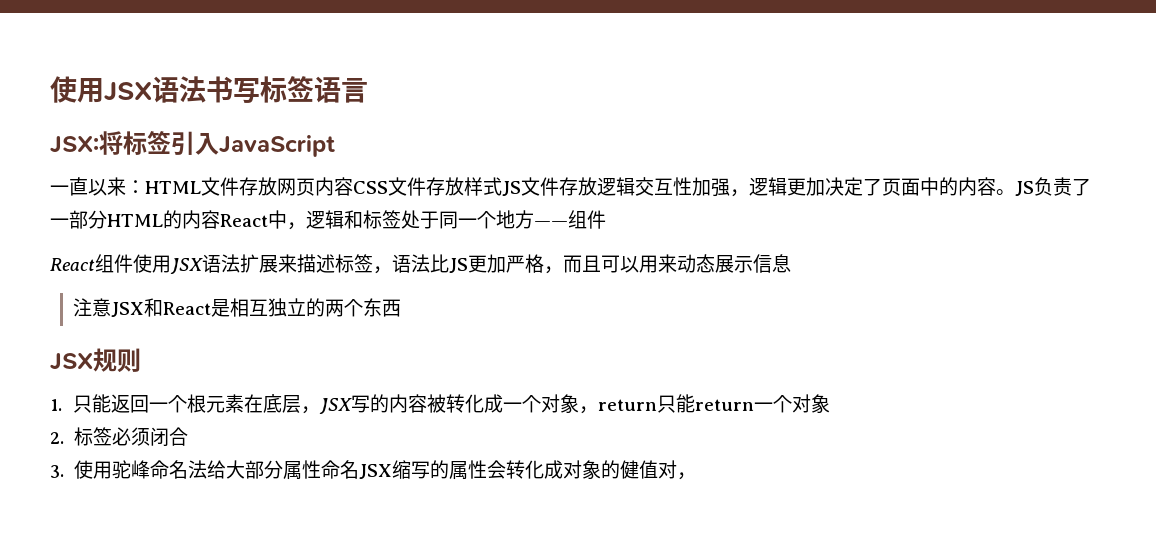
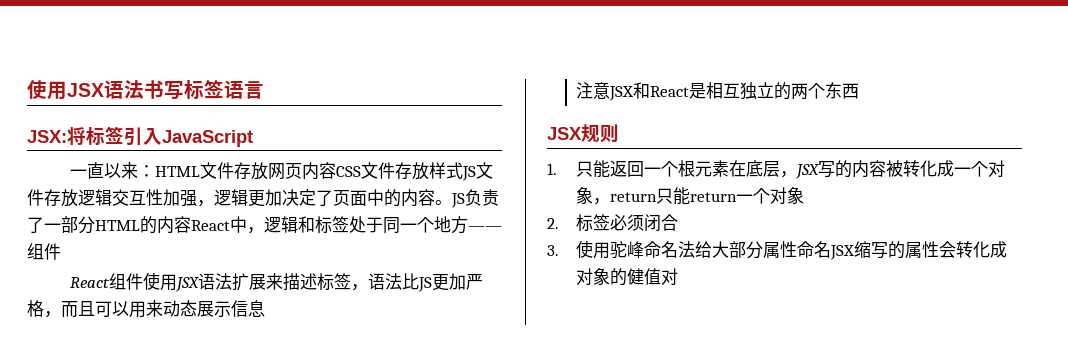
[676,472,696,480] ， -> (679, 276) none

